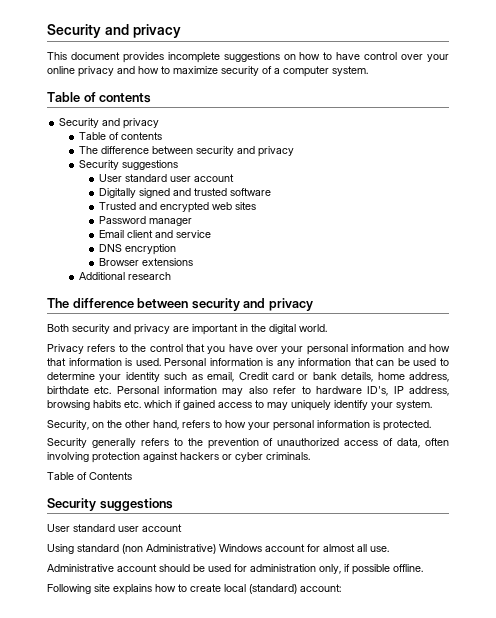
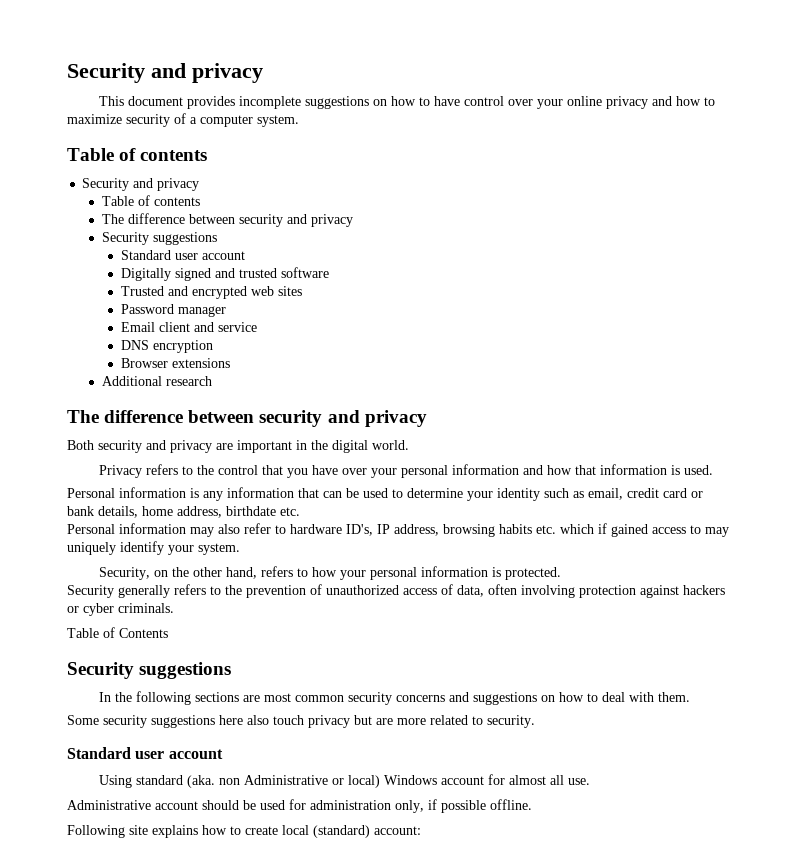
[98,174,167,182] User standard -> [120,250,171,260] Standard
(161, 362) none -> (714, 470) //
[238,372,269,380] Credit -> [627,488,659,498] credit
(112, 390) none -> (300, 511) //
[47,524,115,532] User standard -> [99,691,691,705] [67,715,535,728] [67,747,131,759] In the following sections are most common security concerns and suggestions on how to deal with them. // Some security suggestions here also touch privacy but are more related to security. // Standard
[122,544,216,554] (non Administrative) -> [187,775,381,788] (aka. non Administrative or local)

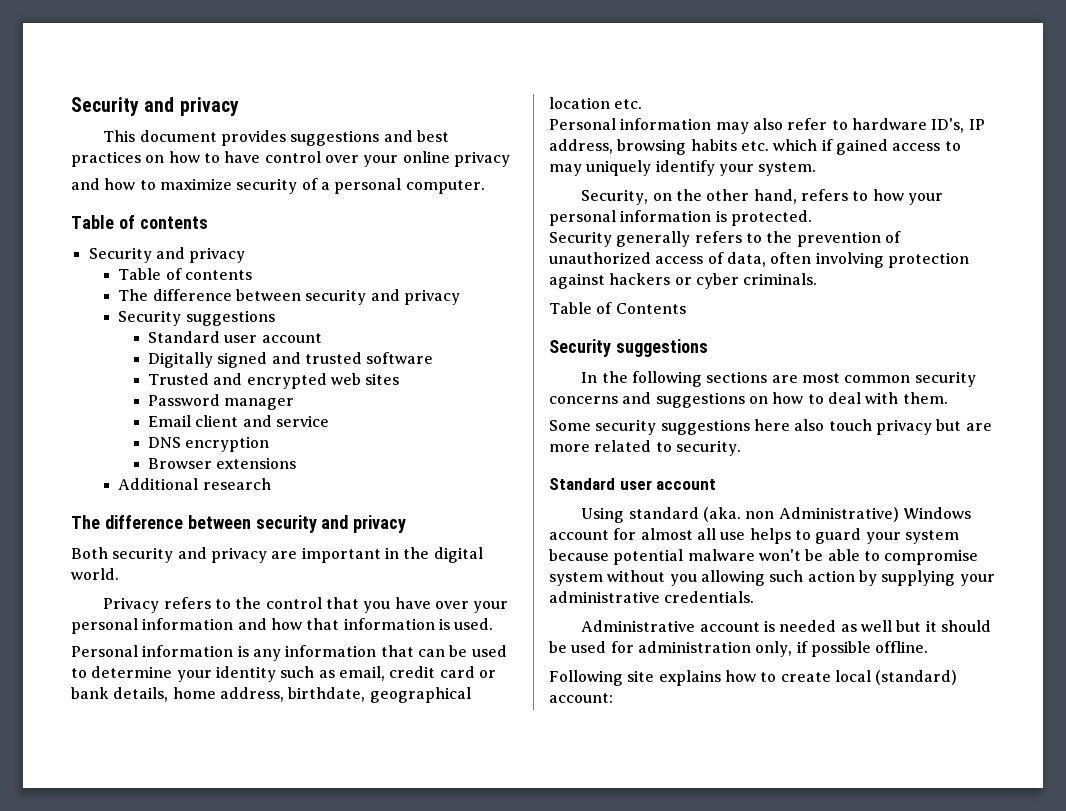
[239,96,370,109] incomplete suggestions -> [290,130,450,146] [71,151,141,167] suggestions and best practices
(649, 102) none -> (510, 159) //
[200,115,299,127] computer system. -> [334,178,485,194] personal computer.
[226,506,276,516] birthdate -> [288,687,471,703] [549,97,610,109] birthdate, geographical location
[244,775,381,788] Administrative or local) -> [778,507,899,522] Administrative)
[568,778,591,785] [67,800,198,810] use. // Administrative account -> [720,528,959,544] [549,549,979,565] [549,570,995,586] [549,591,755,603] [581,620,937,632] use helps to guard your system because potential malware won't be able to compromise system without you allowing such action by supplying your administrative credentials. // Administrative account is needed as well but it

